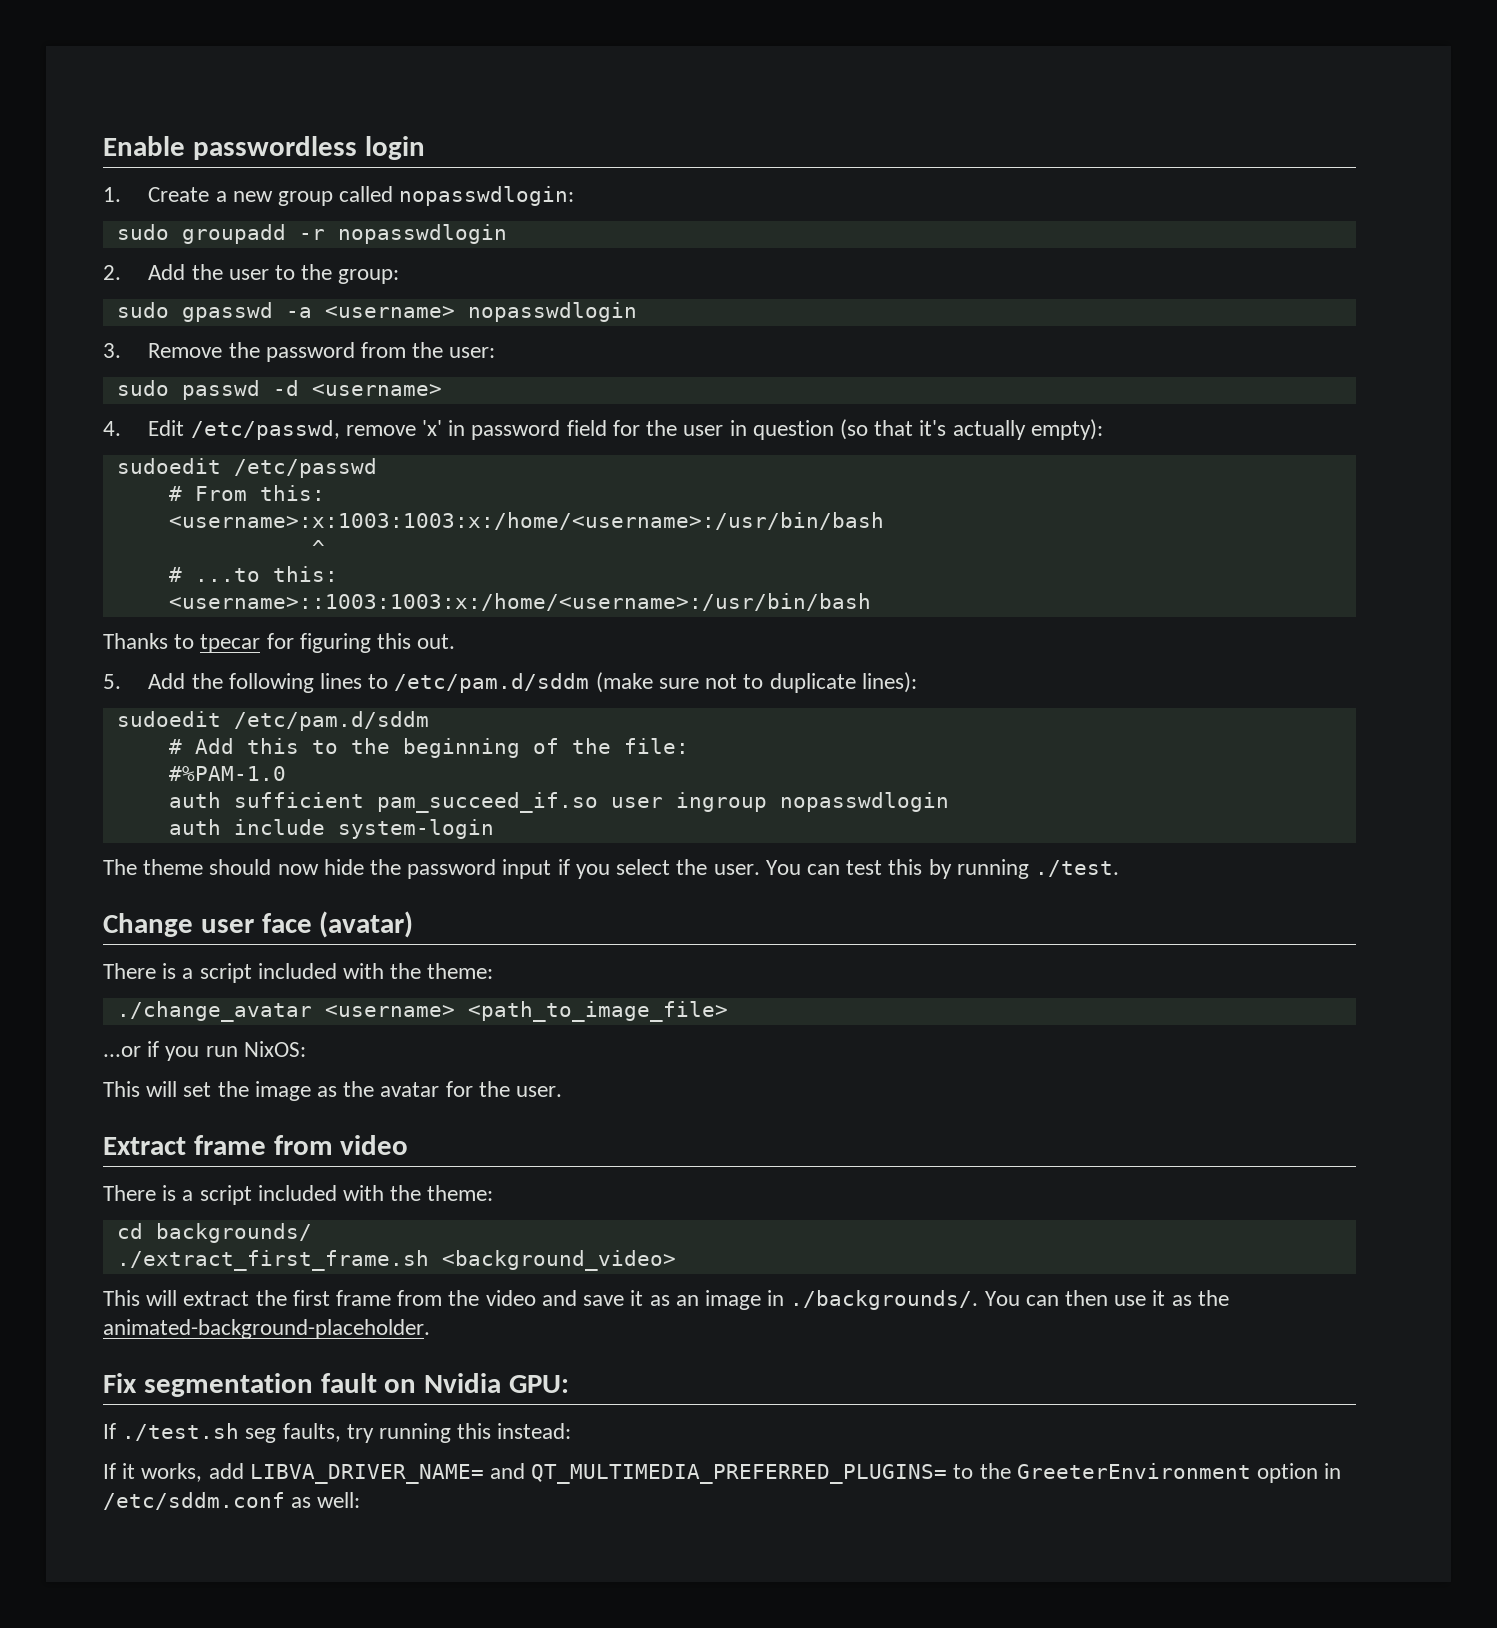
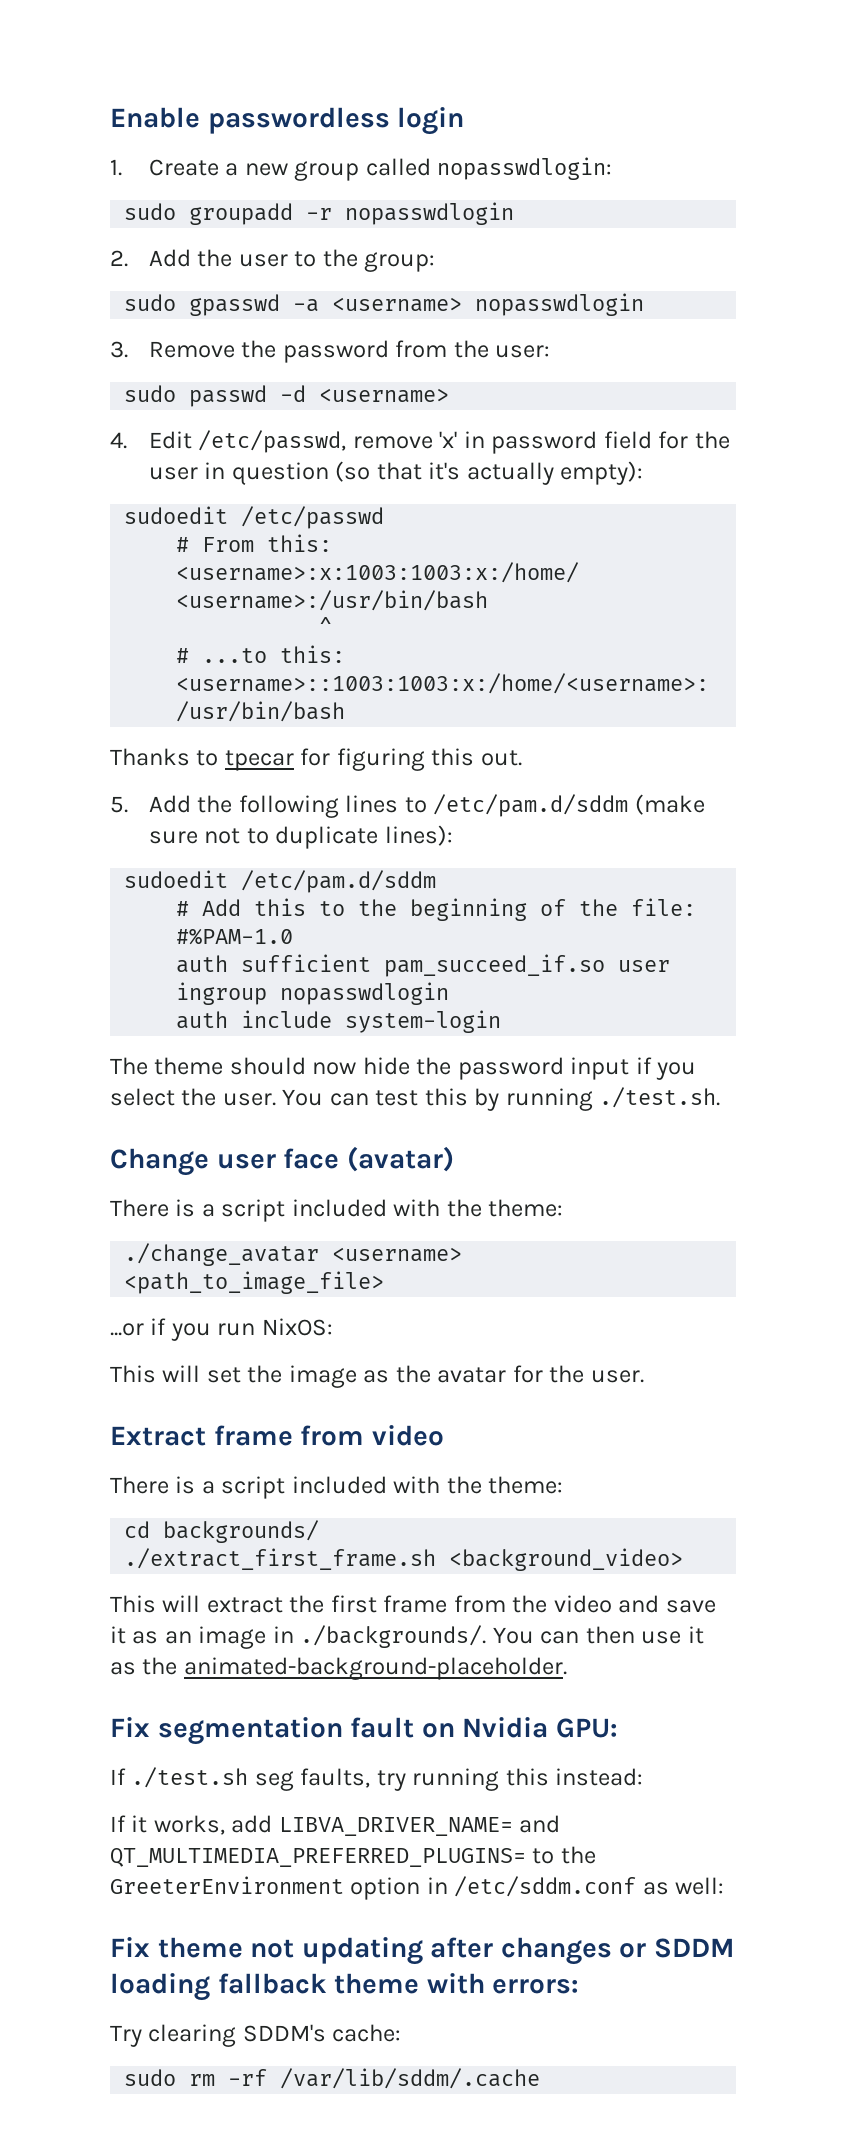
[1034,860,1119,877] ./test. -> [599,1087,721,1108] ./test.sh.
(361, 1500) none -> [110,1937,734,1965] [110,1973,580,2001] [110,2024,402,2047] [124,2068,541,2089] // Fix theme not updating after changes or SDDM loading fallback theme with errors: // Try clearing SDDM's cache: // sudo rm -rf /var/lib/sddm/.cache

